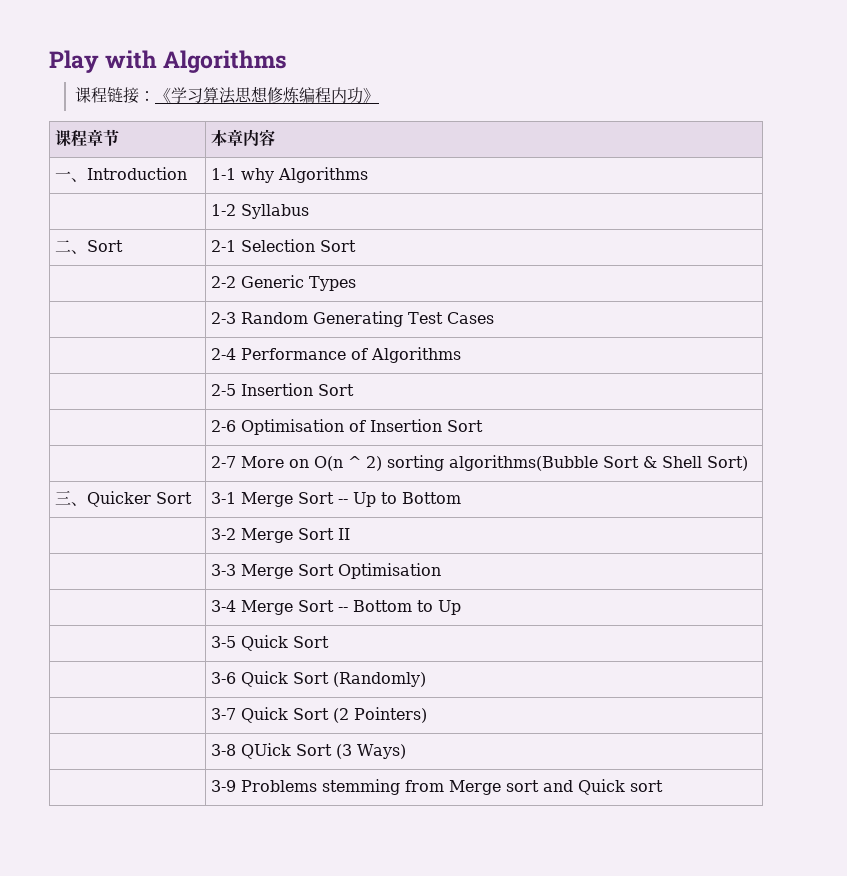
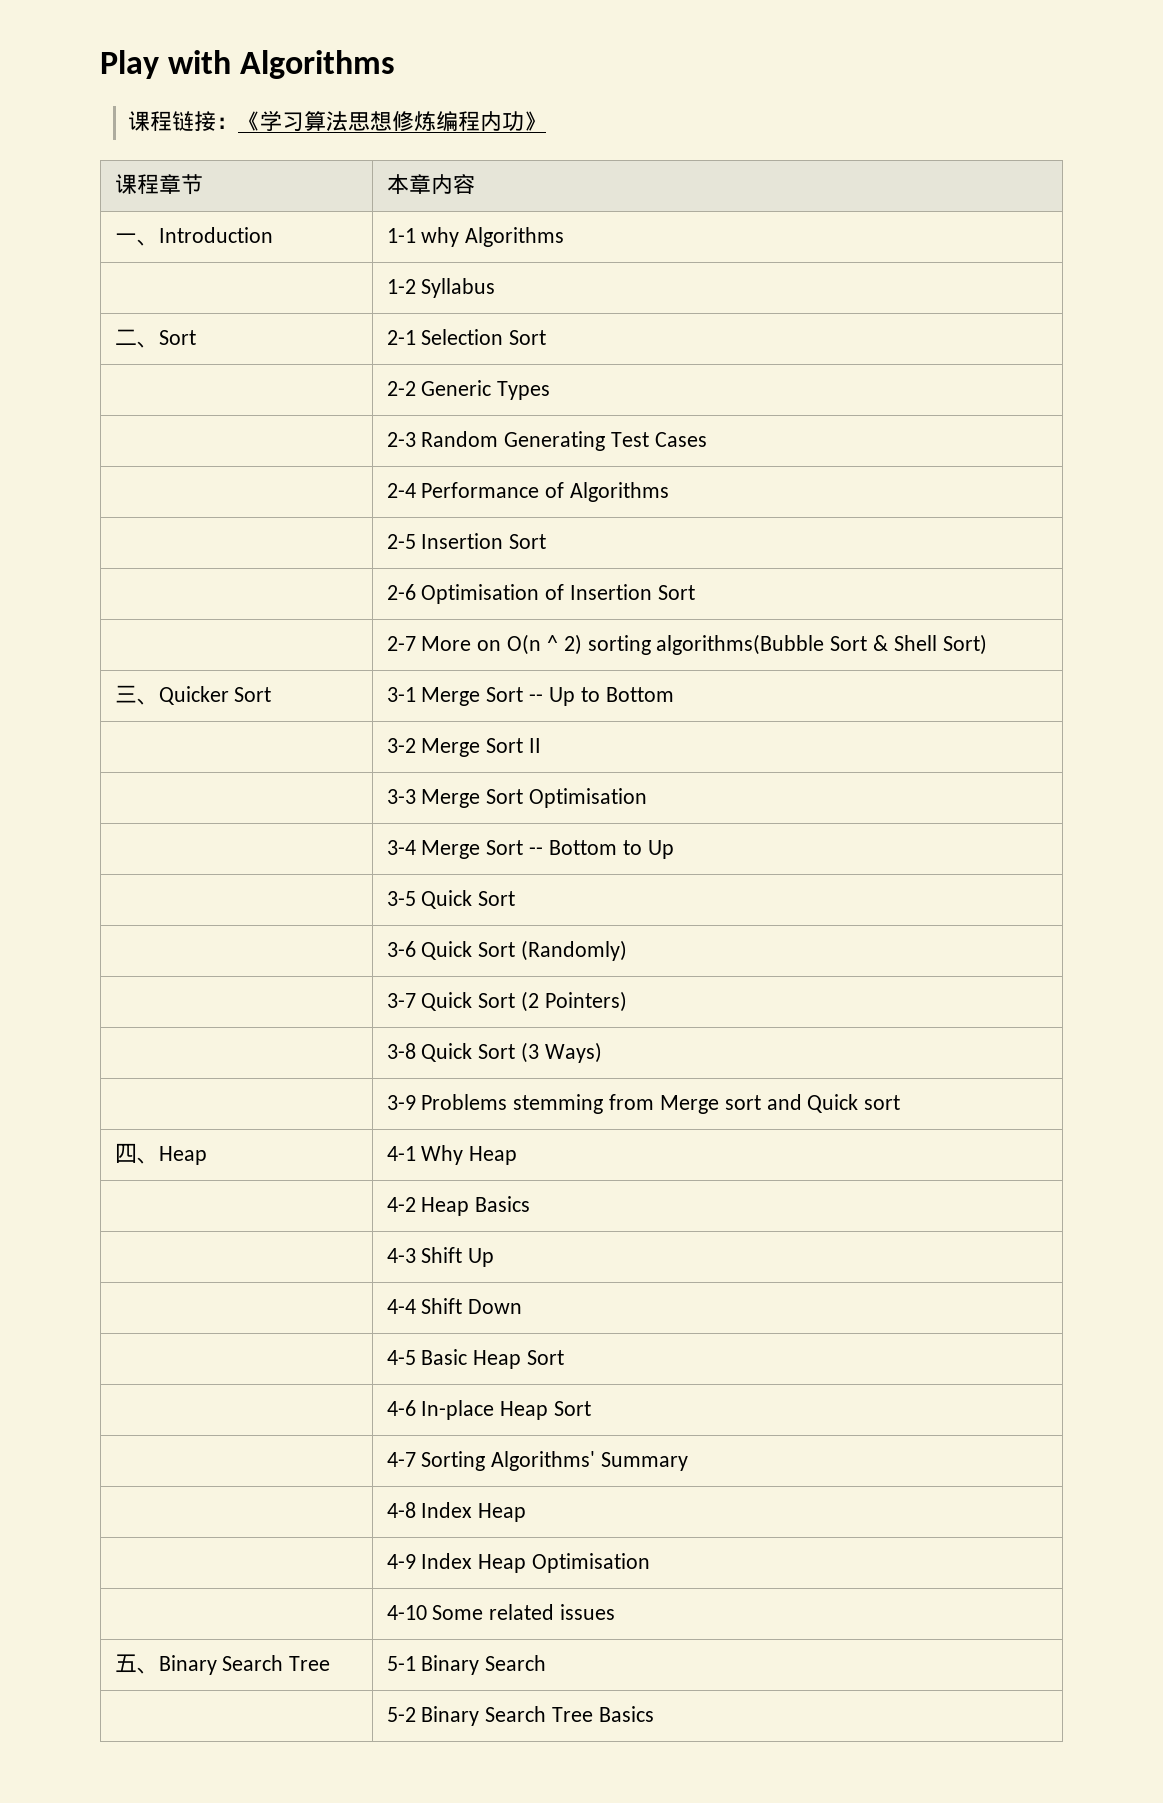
[241,743,292,759] QUick -> [421,1043,473,1062] Quick
(664, 786) none -> [114,1143,207,1165] [386,1145,518,1165] [386,1196,531,1216] [386,1247,495,1267] [386,1298,523,1314] [386,1349,565,1369] [386,1400,592,1420] [386,1451,689,1471] [386,1502,527,1522] [386,1553,651,1573] [386,1604,616,1620] [114,1654,331,1675] [386,1655,547,1675] [386,1706,654,1726] // 四、Heap | 4-1 Why Heap // | 4-2 Heap Basics // | 4-3 Shift Up // | 4-4 Shift Down // | 4-5 Basic Heap Sort // | 4-6 In-place Heap Sort // | 4-7 Sorting Algorithms' Summary // | 4-8 Index Heap // | 4-9 Index Heap Optimisation // | 4-10 Some related issues // 五、Binary Search Tree | 5-1 Binary Search // | 5-2 Binary Search Tree Basics

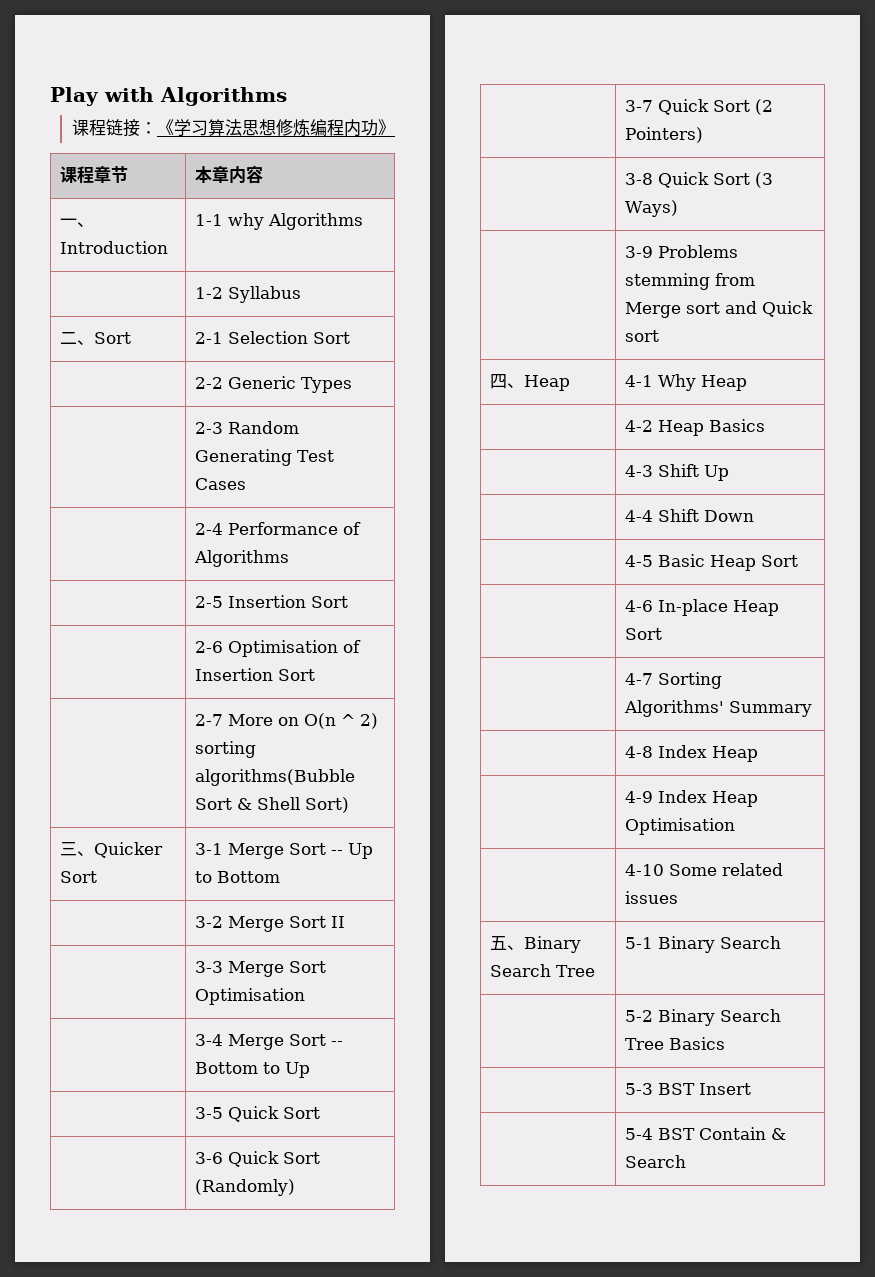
(654, 1714) none -> [625,1083,752,1095] [625,1127,787,1140] [625,1155,687,1168] // | 5-3 BST Insert // | 5-4 BST Contain & Search

